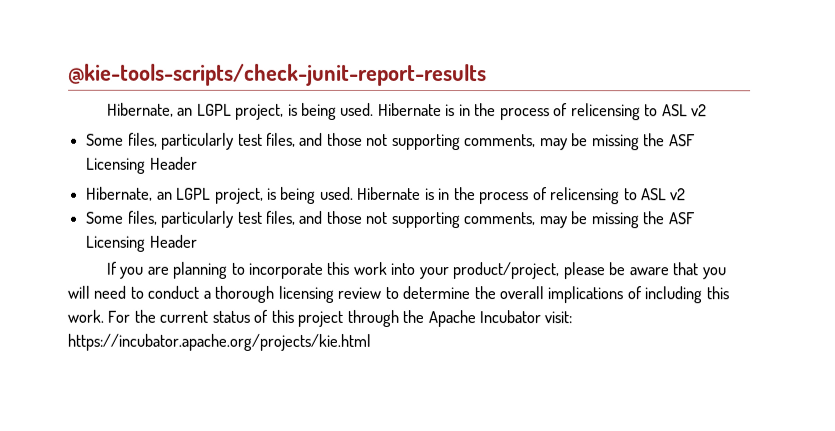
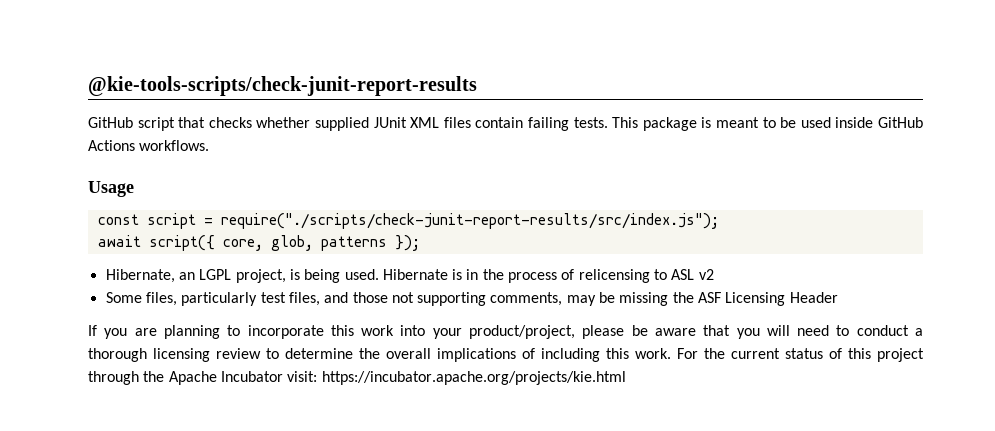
[106,102,707,121] [86,132,696,151] [86,156,198,174] Hibernate, an LGPL project, is being used. Hibernate is in the process of relicensing to ASL v2 // Some files, particularly test files, and those not supporting comments, may be missing the ASF Licensing Header -> [88,117,924,131] [88,140,210,151] [88,181,134,197] [97,213,719,229] [97,235,420,251] GitHub script that checks whether supplied JUnit XML files contain failing tests. This package is meant to be used inside GitHub Actions workflows. // Usage // const script = require("./scripts/check-junit-report-results/src/index.js"); // await script({ core, glob, patterns });

